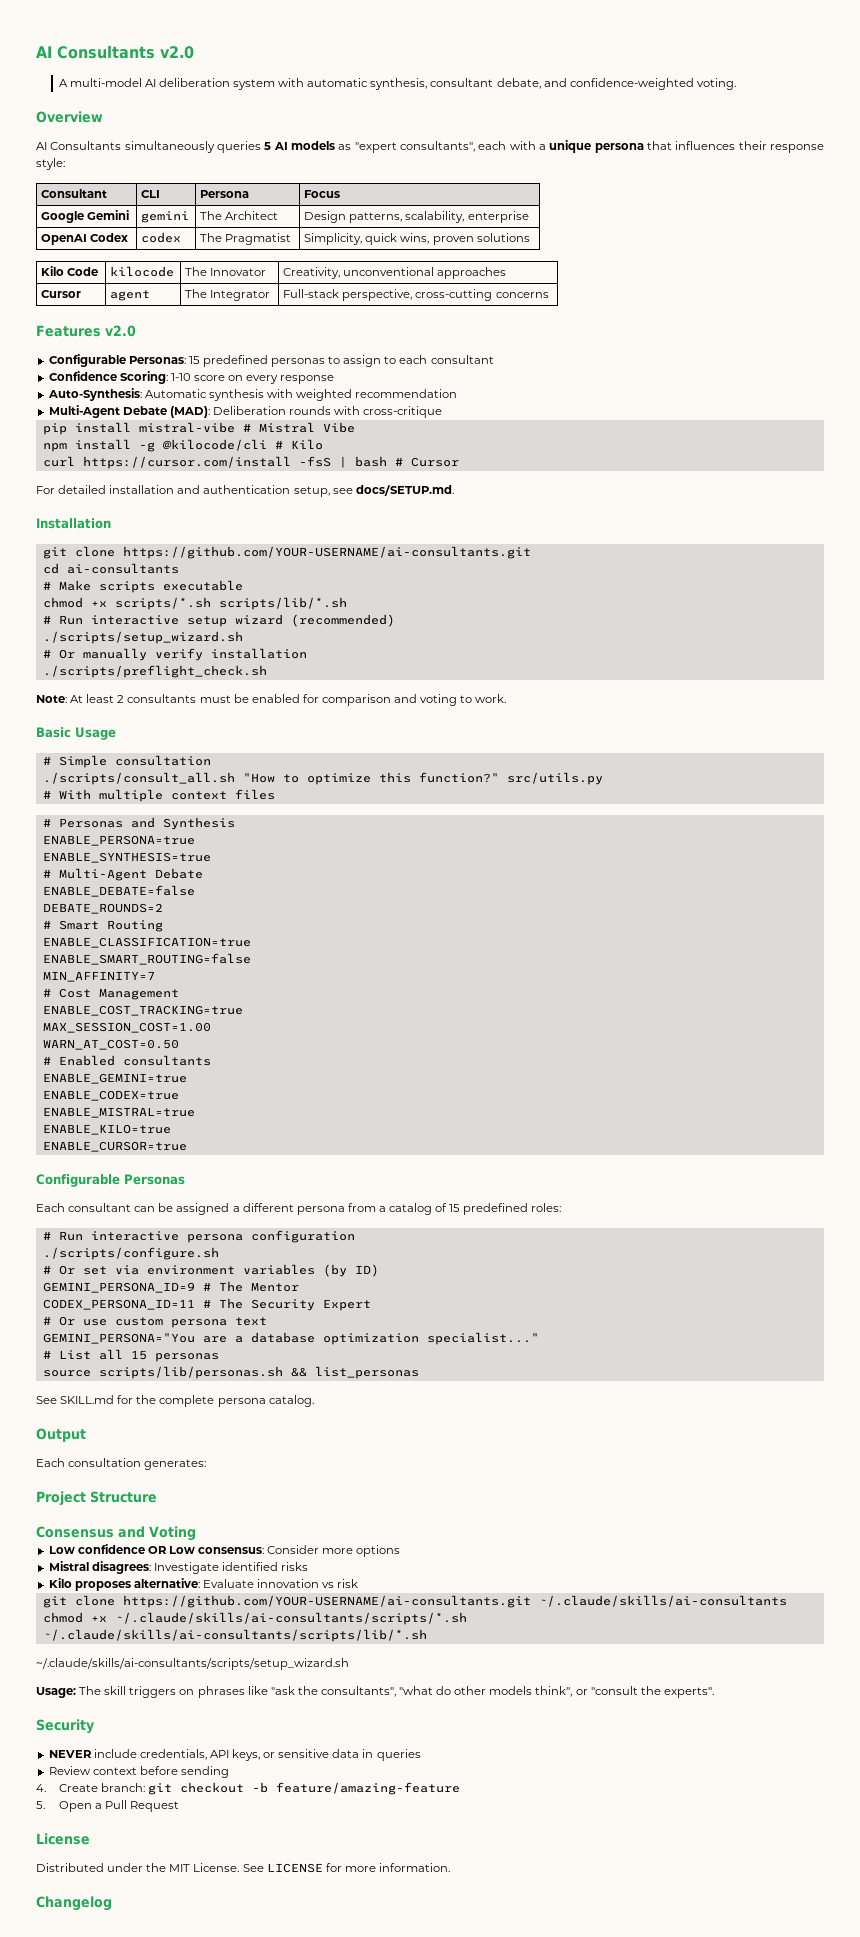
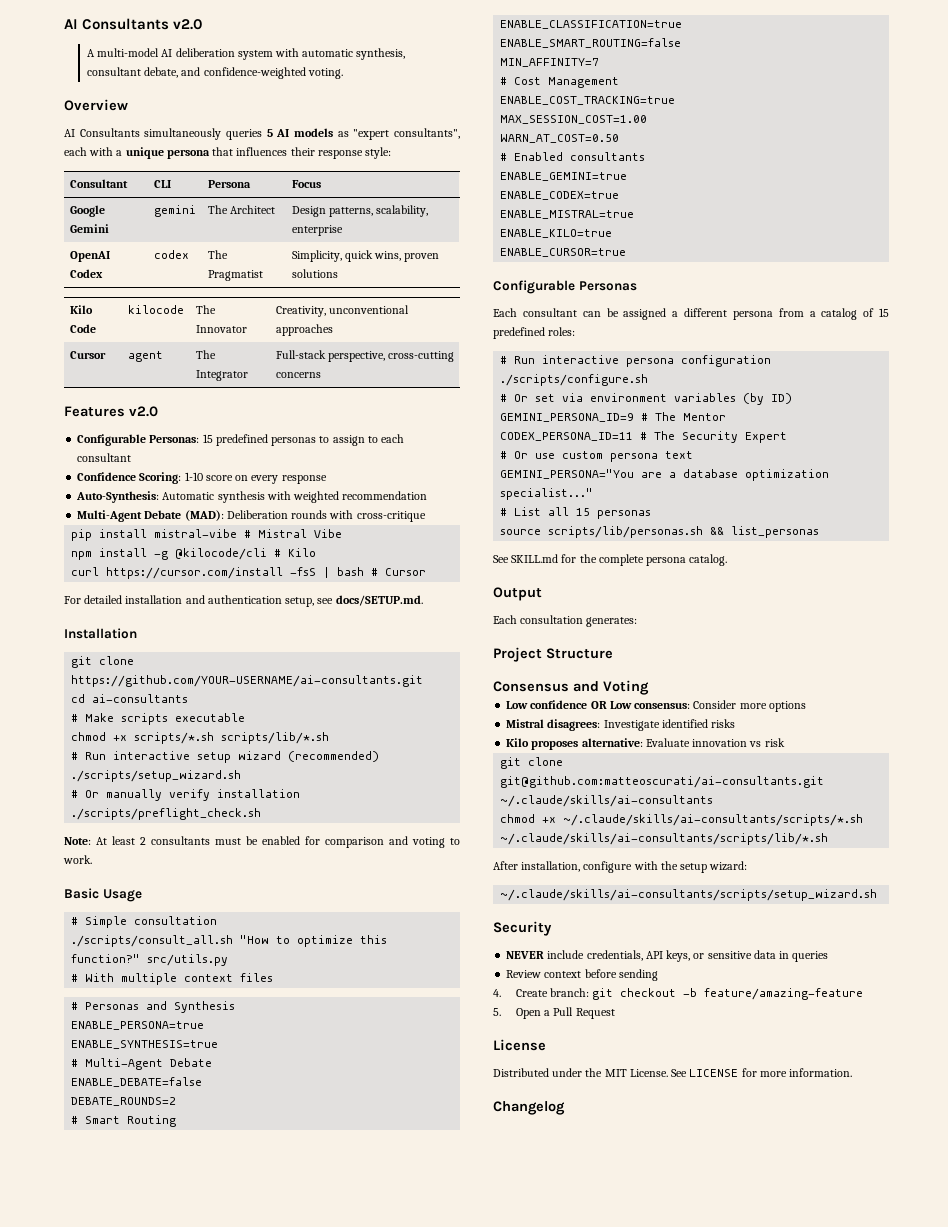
[122,1595,531,1608] https://github.com/YOUR-USERNAME/ai-consultants.git -> [500,776,825,788] git@github.com:matteoscurati/ai-consultants.git
[36,1658,349,1670] [36,1686,714,1698] ~/.claude/skills/ai-consultants/scripts/setup_wizard.sh // Usage: The skill triggers on phrases like "ask the consultants", "what do other models think", or "consult the experts". -> [493,861,748,873] [500,889,878,901] After installation, configure with the setup wizard: // ~/.claude/skills/ai-consultants/scripts/setup_wizard.sh

